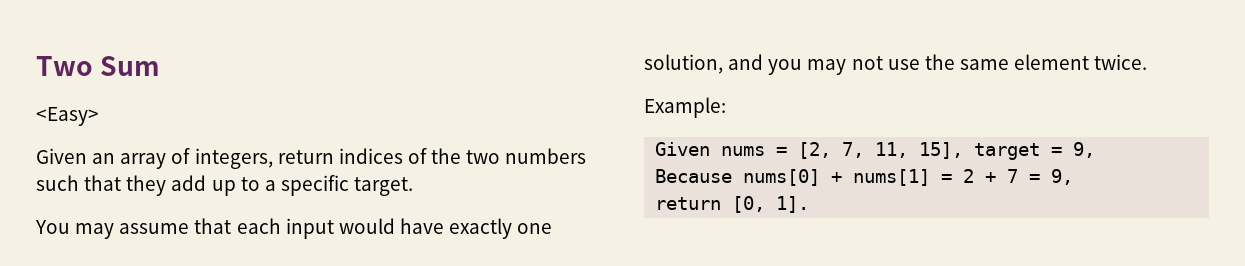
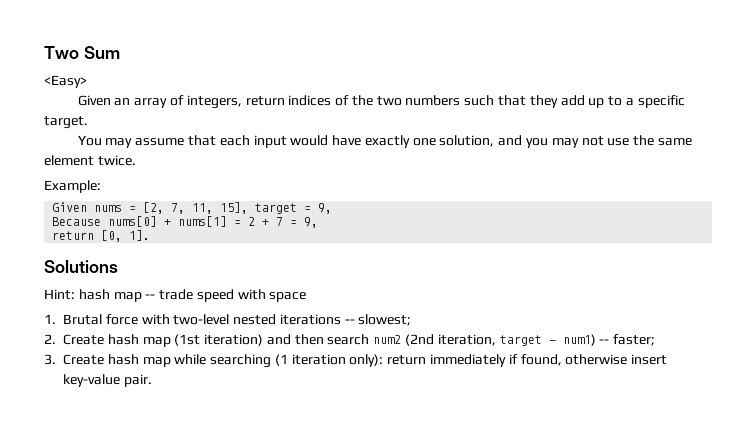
(810, 204) none -> [44,260,118,273] [44,289,307,302] [44,314,412,326] [44,334,656,347] [44,354,668,368] [63,374,152,387] // Solutions // Hint: hash map -- trade speed with space // 1. Brutal force with two-level nested iterations -- slowest; // 2. Create hash map (1st iteration) and then search num2 (2nd iteration, target - num1) -- faster; // 3. Create hash map while searching (1 iteration only): return immediately if found, otherwise insert key-value pair.

